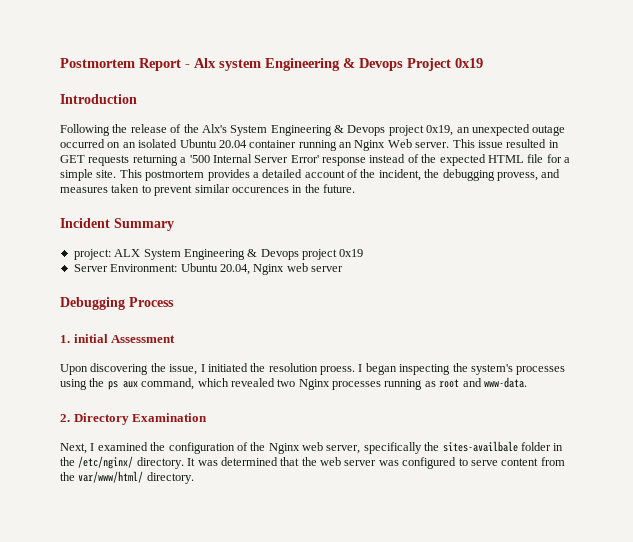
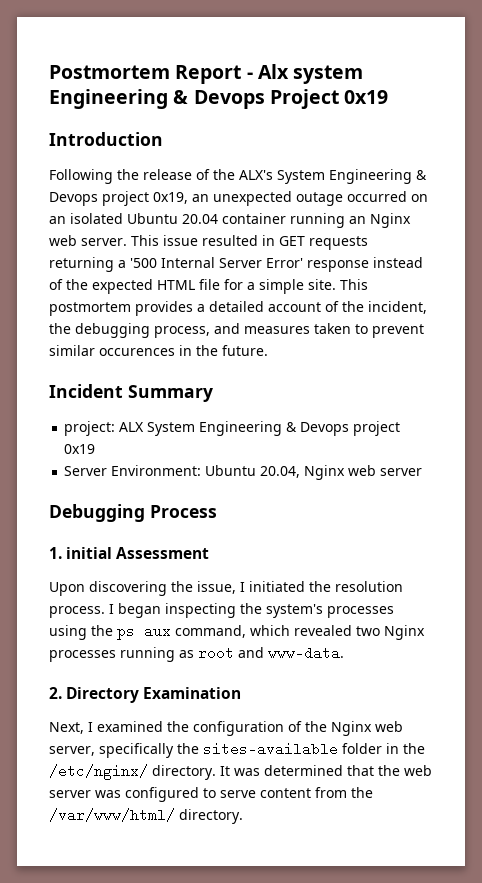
[201,124,227,133] Alx's -> [239,170,273,180] ALX's
[387,139,412,148] Web -> [49,235,77,246] web
[496,172,538,181] provess, -> [154,326,210,338] process,
[320,366,355,375] proess. -> [49,606,105,618] process.
[442,441,518,452] sites-availbale -> [203,742,338,756] sites-available
[78,471,144,483] var/www/html/ -> [49,808,175,822] /var/www/html/

